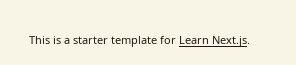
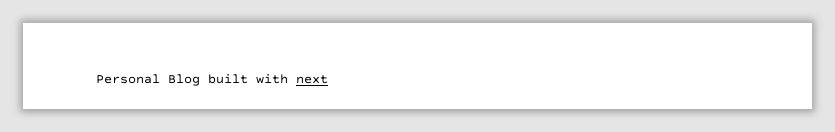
[29,36,250,47] This is a starter template for Learn Next.js. -> [96,74,328,86] Personal Blog built with next

